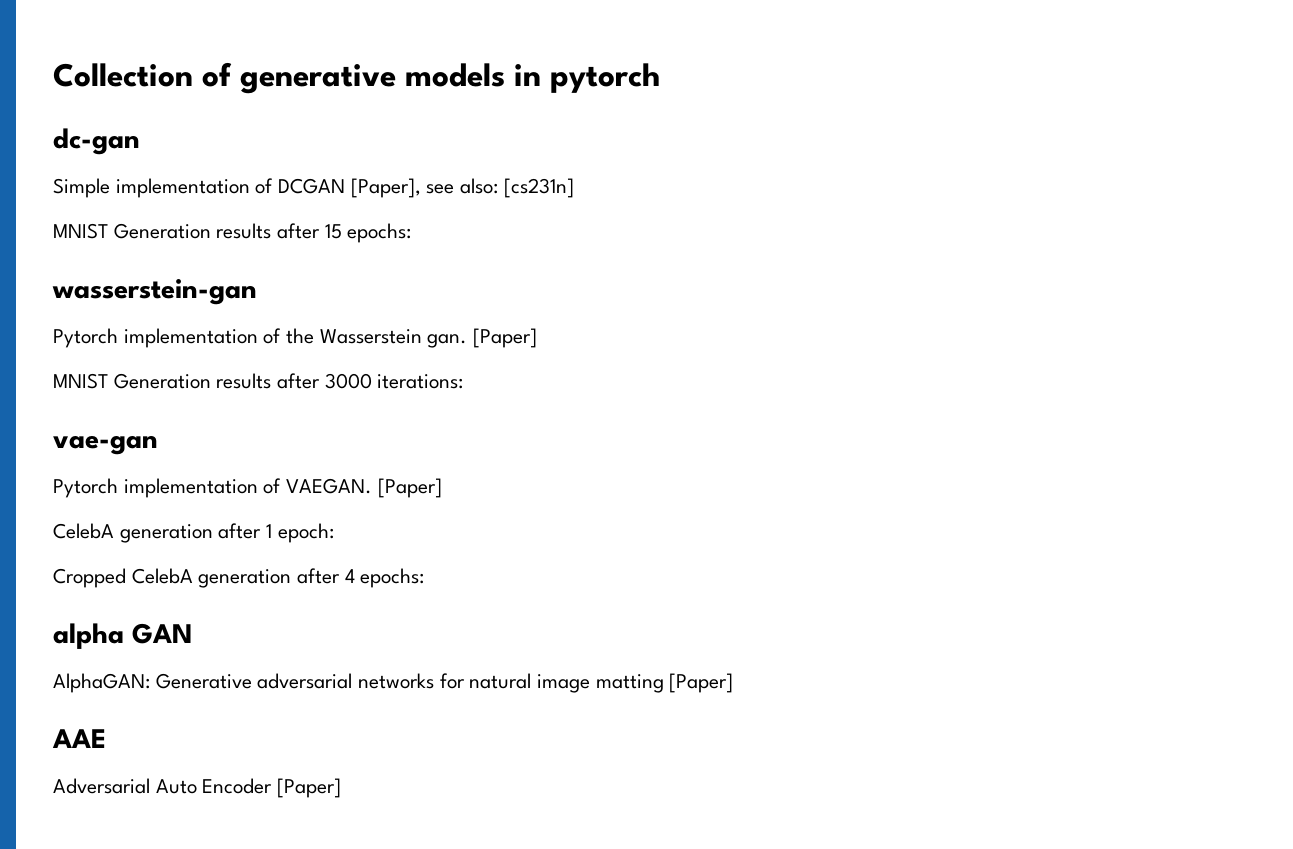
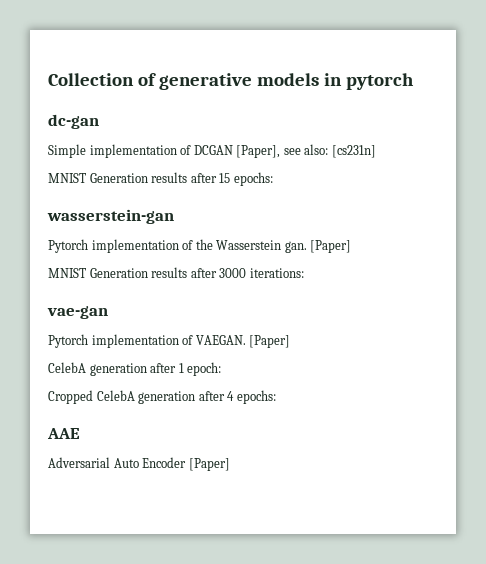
[53,623,193,649] [53,673,734,693] // alpha GAN // AlphaGAN: Generative adversarial networks for natural image matting [Paper] -> (276, 397) none

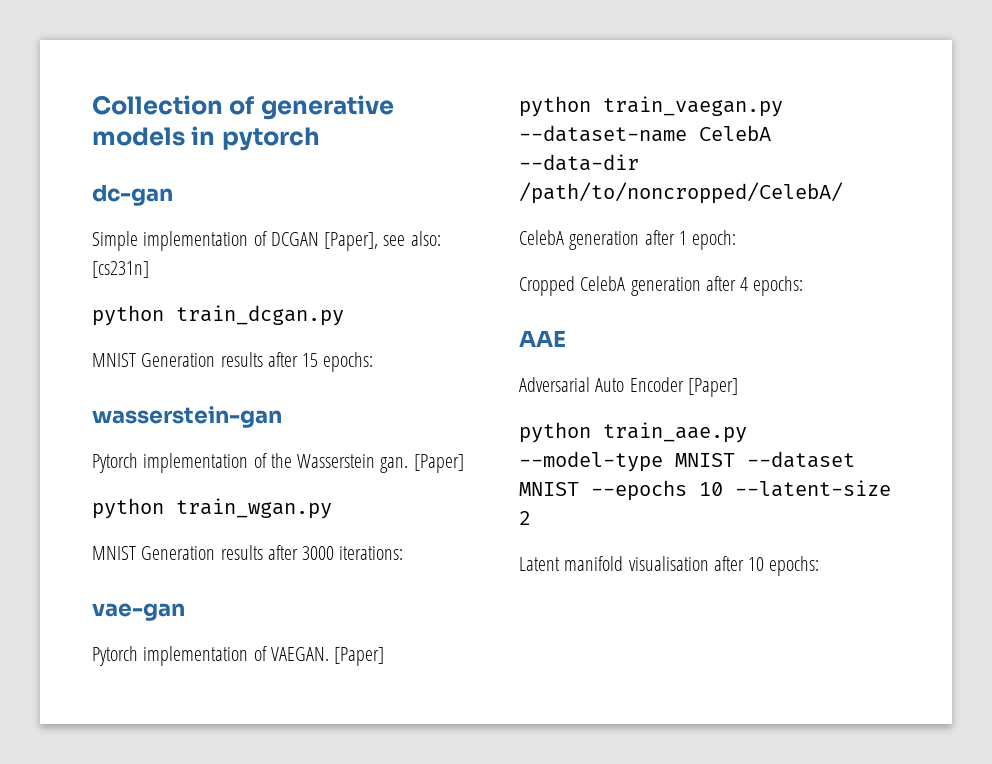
(376, 151) none -> [92,305,344,326] // python train_dcgan.py
(352, 246) none -> [92,498,332,519] // python train_wgan.py
(291, 341) none -> [519,96,783,117] [519,125,771,142] [519,154,639,171] [519,182,843,204] // python train_vaegan.py --dataset-name CelebA --data-dir /path/to/noncropped/CelebA/
(230, 464) none -> [519,422,747,443] [519,451,855,472] [519,480,891,501] [519,511,531,525] [519,556,820,576] // python train_aae.py --model-type MNIST --dataset MNIST --epochs 10 --latent-size 2 // Latent manifold visualisation after 10 epochs:

